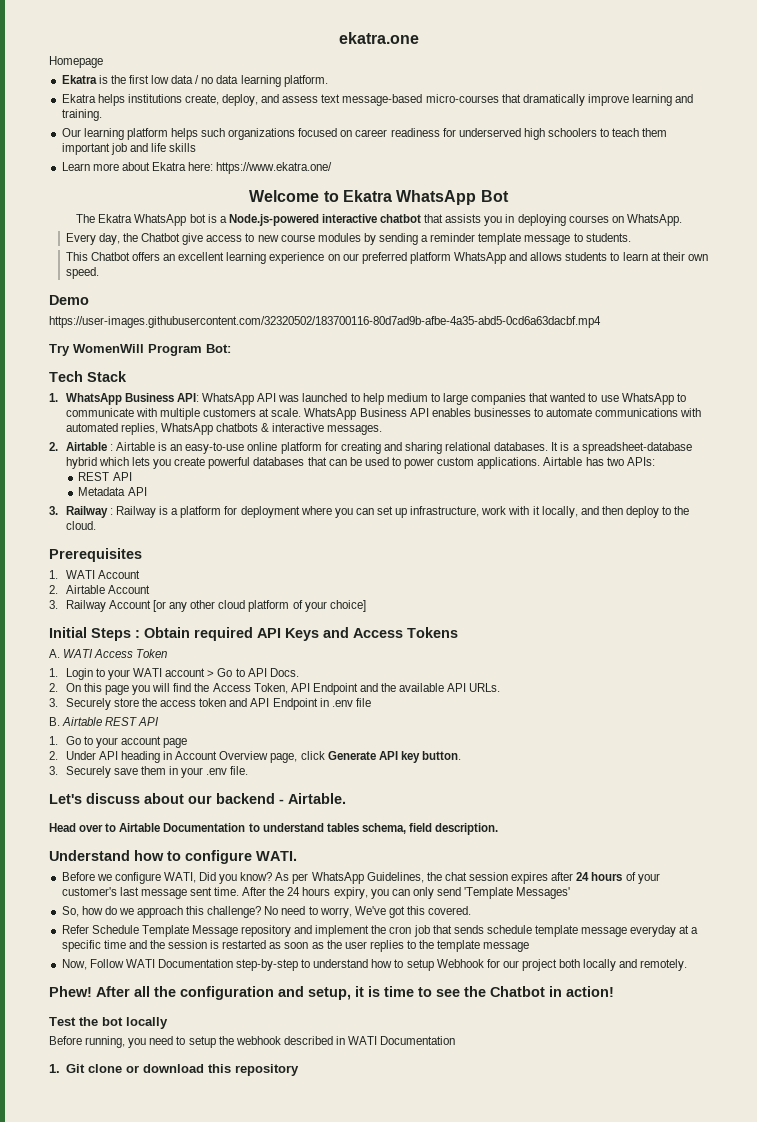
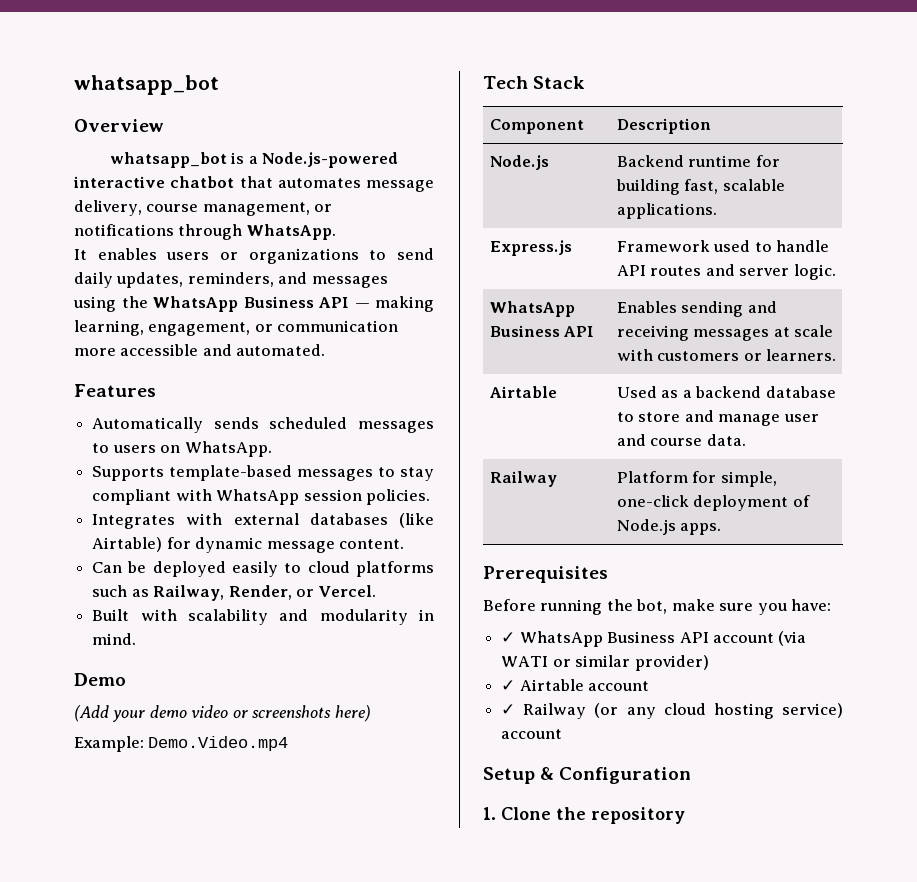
[338,32,419,44] [49,56,103,68] [61,75,328,87] [61,94,694,106] [61,109,102,121] [61,128,668,140] [61,143,197,155] [61,162,333,174] [249,190,509,205] [76,214,206,226] ekatra.one // Homepage // Ekatra is the first low data / no data learning platform. // Ekatra helps institutions create, deploy, and assess text message-based micro-courses that dramatically improve learning and training. // Our learning platform helps such organizations focused on career readiness for underserved high schoolers to teach them important job and life skills // Learn more about Ekatra here: https://www.ekatra.one/ // Welcome to Ekatra WhatsApp Bot // The Ekatra WhatsApp bot -> [74,75,219,95] [74,119,164,132] [109,152,227,168] whatsapp_bot // Overview // whatsapp_bot
[445,214,682,226] [65,233,631,245] [65,252,708,264] [65,267,99,279] [49,295,89,305] [49,316,601,328] [49,344,231,356] [49,371,127,382] [49,393,686,405] [65,408,702,420] [65,423,383,435] [49,442,692,454] [65,457,655,469] [78,472,132,481] [78,487,147,496] [49,506,690,518] [65,521,96,530] [49,548,142,562] [49,570,140,579] [49,585,150,594] [49,600,366,612] [49,627,458,641] [49,649,168,658] [49,668,299,680] [49,683,501,695] [49,698,371,710] [49,717,160,726] [49,736,188,748] [49,751,461,763] [49,766,249,778] [49,793,346,804] [49,823,499,835] [49,850,297,864] [61,872,660,884] [61,887,571,899] [61,906,472,918] [61,925,699,937] [61,940,530,952] [61,959,688,971] [49,986,614,1000] [49,1017,168,1029] [49,1036,456,1048] [49,1064,231,1073] assists you in deploying courses on WhatsApp. // Every day, the Chatbot give access to new course modules by sending a reminder template message to students. // This Chatbot offers an excellent learning experience on our preferred platform WhatsApp and allows students to learn at their own speed. // Demo // https://user-images.githubusercontent.com/32320502/183700116-80d7ad9b-afbe-4a35-abd5-0cd6a63dacbf.mp4 // Try WomenWill Program Bot: // Tech Stack // 1. WhatsApp Business API: WhatsApp API was launched to help medium to large companies that wanted to use WhatsApp to communicate with multiple customers at scale. WhatsApp Business API enables businesses to automate communications with automated replies, WhatsApp chatbots & interactive messages. // 2. Airtable : Airtable is an easy-to-use online platform for creating and sharing relational databases. It is a spreadsheet-database hybrid which lets you create powerful databases that can be used to power custom applications. Airtable has two APIs: // REST API // Metadata API // 3. Railway : Railway is a platform for deployment where you can set up infrastructure, work with it locally, and then deploy to the cloud. // Prerequisites // 1. WATI Account // 2. Airtable Account // 3. Railway Account [or any other cloud platform of your choice] // Initial Steps : Obtain required API Keys and Access Tokens // A. WATI Access Token // 1. Login to your WATI account > Go to API Docs. // 2. On this page you will find the Access Token, API Endpoint and the available API URLs. // 3. Securely store the access token and API Endpoint in .env file // B. Airtable REST API // 1. Go to your account page // 2. Under API heading in Account Overview page, click Generate API key button. // 3. Securely save them in your .env file. // Let's discuss about our backend - Airtable. // Head over to Airtable Documentation to understand tables schema, field description. // Understand how to configure WATI. // Before we configure WATI, Did you know? As per WhatsApp Guidelines, the chat session expires after 24 hours of your customer's last message sent time. After the 24 hours expiry, you can only send 'Template Messages' // So, how do we approach this challenge? No need to worry, We've got this covered. // Refer Schedule Template Message repository and implement the cron job that sends schedule template message everyday at a specific time and the session is restarted as soon as the user replies to the template message // Now, Follow WATI Documentation step-by-step to understand how to setup Webhook for our project both locally and remotely. // Phew! After all the configuration and setup, it is time to see the Chatbot in action! // Test the bot locally // Before running, you need to setup the webhook described in WATI Documentation // 1. Git clone or download this -> [277,178,434,192] [74,200,333,216] [74,224,336,240] [74,248,434,264] [74,272,388,288] [73,296,434,312] [74,320,399,336] [74,344,326,356] [74,384,156,397] [92,417,434,433] [92,441,272,457] [92,465,435,481] [92,489,430,505] [92,513,435,529] [92,537,404,553] [92,561,435,577] [92,585,377,601] [92,609,434,625] [92,633,137,645] [74,673,126,686] [74,705,371,722] [74,736,289,752] [483,76,586,89] [489,119,584,134] [616,118,711,134] [489,155,549,170] [616,155,780,167] [615,179,785,195] [616,203,717,219] [489,240,572,256] [616,240,830,252] [616,264,836,280] [489,301,575,317] [489,325,595,337] [616,301,777,317] [616,325,834,341] [616,349,837,361] [489,386,557,398] [616,386,836,398] [616,410,819,426] [616,434,746,446] [489,471,557,487] [616,471,777,487] [616,495,810,511] [616,519,722,535] [483,566,608,583] [483,599,832,615] [501,631,807,647] [501,655,709,671] [501,679,650,691] [501,703,843,719] [501,729,563,739] [483,767,692,784] [483,807,586,820] automates message delivery, course management, or notifications through WhatsApp. // It enables users or organizations to send daily updates, reminders, and messages using the WhatsApp Business API — making learning, engagement, or communication more accessible and automated. // Features // Automatically sends scheduled messages to users on WhatsApp. // Supports template-based messages to stay compliant with WhatsApp session policies. // Integrates with external databases (like Airtable) for dynamic message content. // Can be deployed easily to cloud platforms such as Railway, Render, or Vercel. // Built with scalability and modularity in mind. // Demo // (Add your demo video or screenshots here) // Example: Demo.Video.mp4 // Tech Stack // Component | Description // Node.js | Backend runtime for building fast, scalable applications. // Express.js | Framework used to handle API routes and server logic. // WhatsApp Business API | Enables sending and receiving messages at scale with customers or learners. // Airtable | Used as a backend database to store and manage user and course data. // Railway | Platform for simple, one-click deployment of Node.js apps. // Prerequisites // Before running the bot, make sure you have: // ✓ WhatsApp Business API account (via WATI or similar provider) // ✓ Airtable account // ✓ Railway (or any cloud hosting service) account // Setup & Configuration // 1. Clone the

